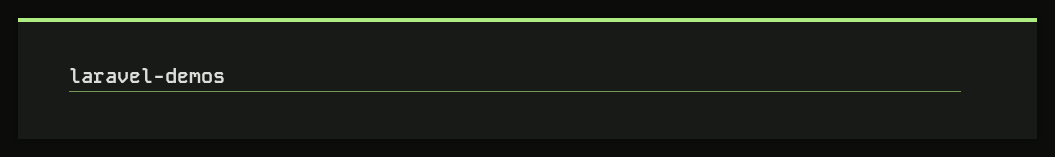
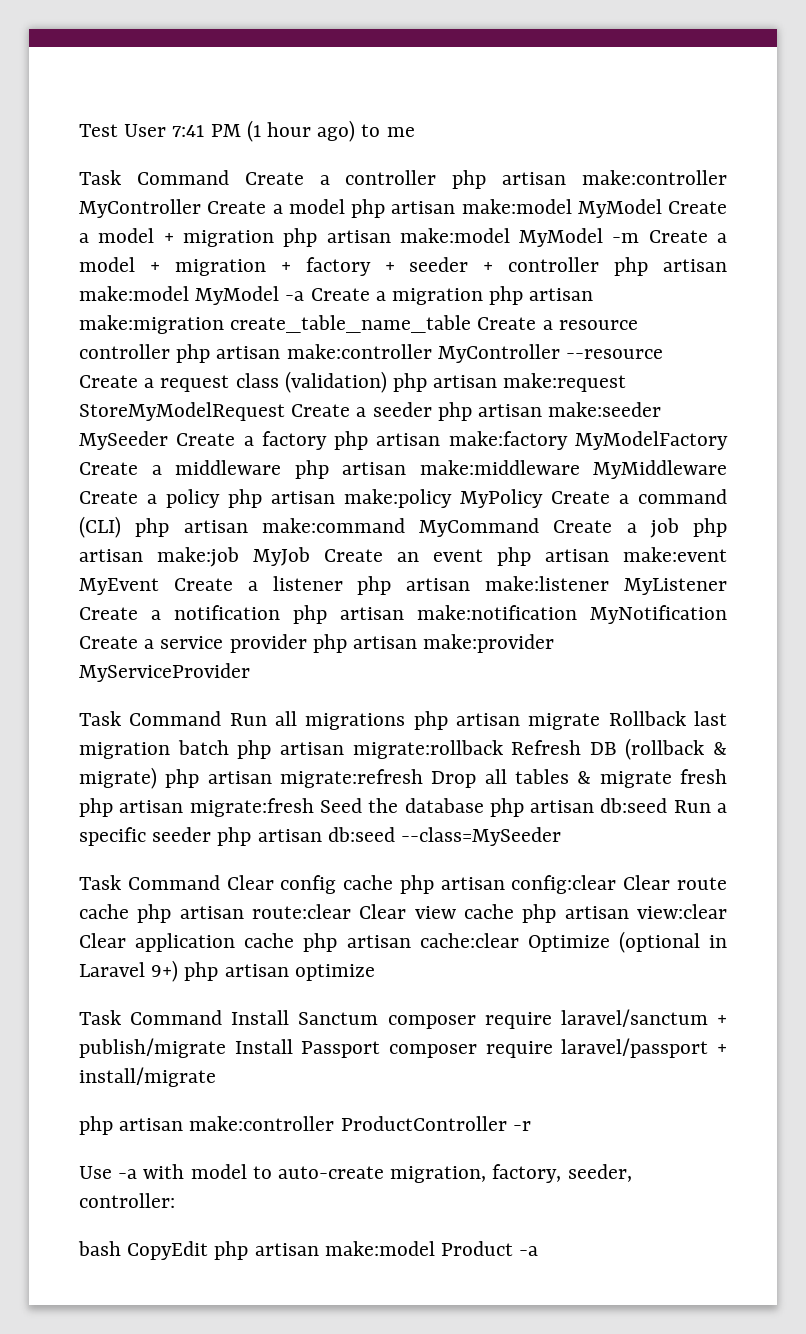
[69,68,225,83] laravel-demos -> [79,120,415,142] [79,170,727,189] [79,199,727,218] [79,228,727,247] [79,257,727,276] [79,286,594,305] [79,315,638,334] [79,344,664,363] [79,371,627,393] [79,402,662,421] [79,431,728,450] [79,460,727,479] [79,489,727,508] [79,516,727,538] [79,547,727,567] [79,576,727,595] [79,605,727,624] [79,634,555,653] [79,663,250,682] [79,711,727,730] [79,738,727,760] [79,767,727,789] [79,798,727,817] [79,827,562,846] [79,875,727,894] [79,904,727,923] [79,931,727,953] [79,960,375,982] [79,1009,727,1029] [79,1038,727,1058] [79,1067,216,1087] [79,1116,531,1135] [79,1164,632,1183] [79,1193,175,1208] [78,1241,539,1260] Test User 7:41 PM (1 hour ago) to me // Task Command Create a controller php artisan make:controller MyController Create a model php artisan make:model MyModel Create a model + migration php artisan make:model MyModel -m Create a model + migration + factory + seeder + controller php artisan make:model MyModel -a Create a migration php artisan make:migration create_table_name_table Create a resource controller php artisan make:controller MyController --resource Create a request class (validation) php artisan make:request StoreMyModelRequest Create a seeder php artisan make:seeder MySeeder Create a factory php artisan make:factory MyModelFactory Create a middleware php artisan make:middleware MyMiddleware Create a policy php artisan make:policy MyPolicy Create a command (CLI) php artisan make:command MyCommand Create a job php artisan make:job MyJob Create an event php artisan make:event MyEvent Create a listener php artisan make:listener MyListener Create a notification php artisan make:notification MyNotification Create a service provider php artisan make:provider MyServiceProvider // Task Command Run all migrations php artisan migrate Rollback last migration batch php artisan migrate:rollback Refresh DB (rollback & migrate) php artisan migrate:refresh Drop all tables & migrate fresh php artisan migrate:fresh Seed the database php artisan db:seed Run a specific seeder php artisan db:seed --class=MySeeder // Task Command Clear config cache php artisan config:clear Clear route cache php artisan route:clear Clear view cache php artisan view:clear Clear application cache php artisan cache:clear Optimize (optional in Laravel 9+) php artisan optimize // Task Command Install Sanctum composer require laravel/sanctum + publish/migrate Install Passport composer require laravel/passport + install/migrate // php artisan make:controller ProductController -r // Use -a with model to auto-create migration, factory, seeder, controller: // bash CopyEdit php artisan make:model Product -a

